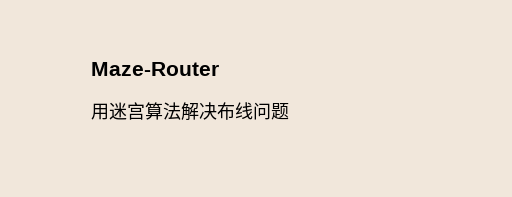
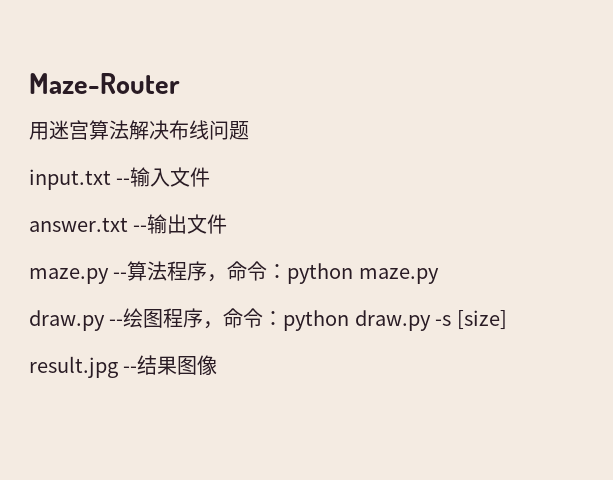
(289, 111) none -> [29,167,211,190] [29,214,228,234] [29,261,439,284] [29,308,507,331] [29,355,218,378] // input.txt --输入文件 // answer.txt --输出文件 // maze.py --算法程序，命令：python maze.py // draw.py --绘图程序，命令：python draw.py -s [size] // result.jpg --结果图像

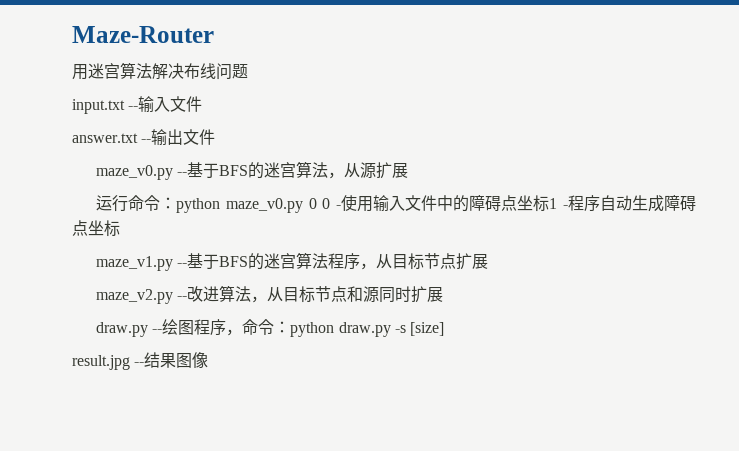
[29,261,439,284] maze.py --算法程序，命令：python maze.py -> [95,161,409,180] [95,195,696,213] [72,220,120,237] [95,252,489,271] [95,285,444,304] maze_v0.py --基于BFS的迷宫算法，从源扩展 // 运行命令：python maze_v0.py 0 0 -使用输入文件中的障碍点坐标1 -程序自动生成障碍点坐标 // maze_v1.py --基于BFS的迷宫算法程序，从目标节点扩展 // maze_v2.py --改进算法，从目标节点和源同时扩展

